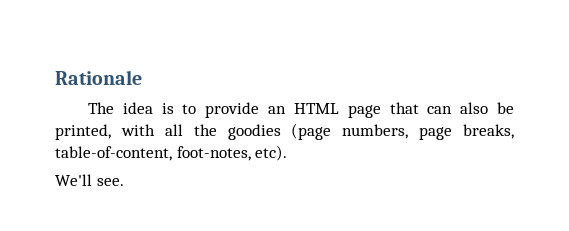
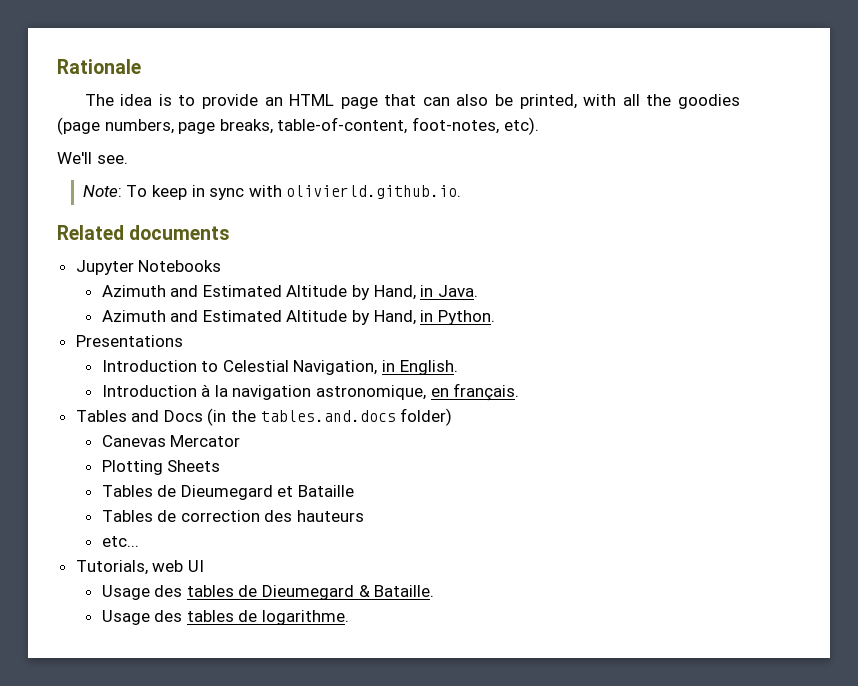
(124, 182) none -> [82,185,462,200] [57,225,231,240] [75,260,222,275] [101,285,478,300] [101,310,495,325] [75,335,183,347] [101,360,458,375] [101,383,520,401] [75,408,453,426] [101,435,241,447] [101,460,221,475] [101,485,354,500] [101,510,364,522] [101,536,139,547] [75,560,204,575] [101,585,435,600] [101,610,349,625] // Note: To keep in sync with olivierld.github.io. // Related documents // Jupyter Notebooks // Azimuth and Estimated Altitude by Hand, in Java. // Azimuth and Estimated Altitude by Hand, in Python. // Presentations // Introduction to Celestial Navigation, in English. // Introduction à la navigation astronomique, en français. // Tables and Docs (in the tables.and.docs folder) // Canevas Mercator // Plotting Sheets // Tables de Dieumegard et Bataille // Tables de correction des hauteurs // etc... // Tutorials, web UI // Usage des tables de Dieumegard & Bataille. // Usage des tables de logarithme.

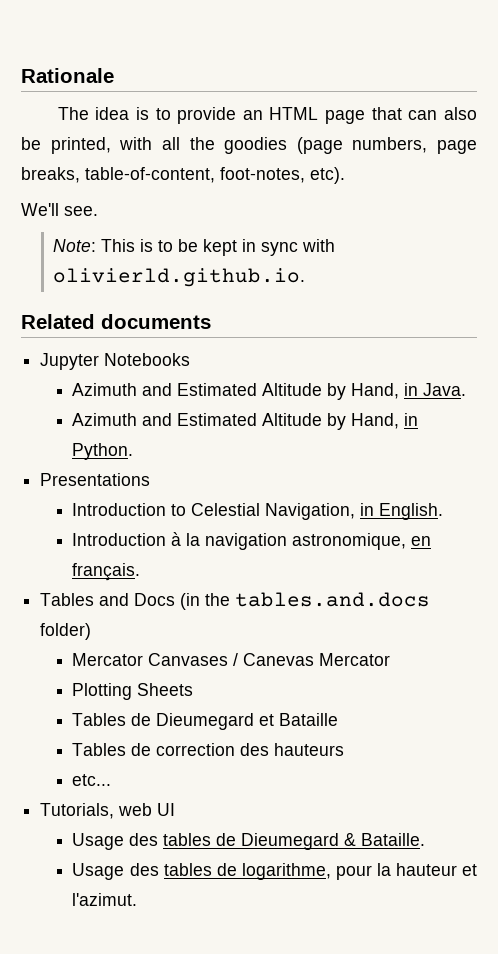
[126,185,188,200] To keep -> [101,239,238,256] This is to be kept
(453, 417) none -> [72,653,239,666] Mercator Canvases /
[261,610,349,625] logarithme. -> [241,863,477,880] [72,893,138,906] logarithme, pour la hauteur et l'azimut.

